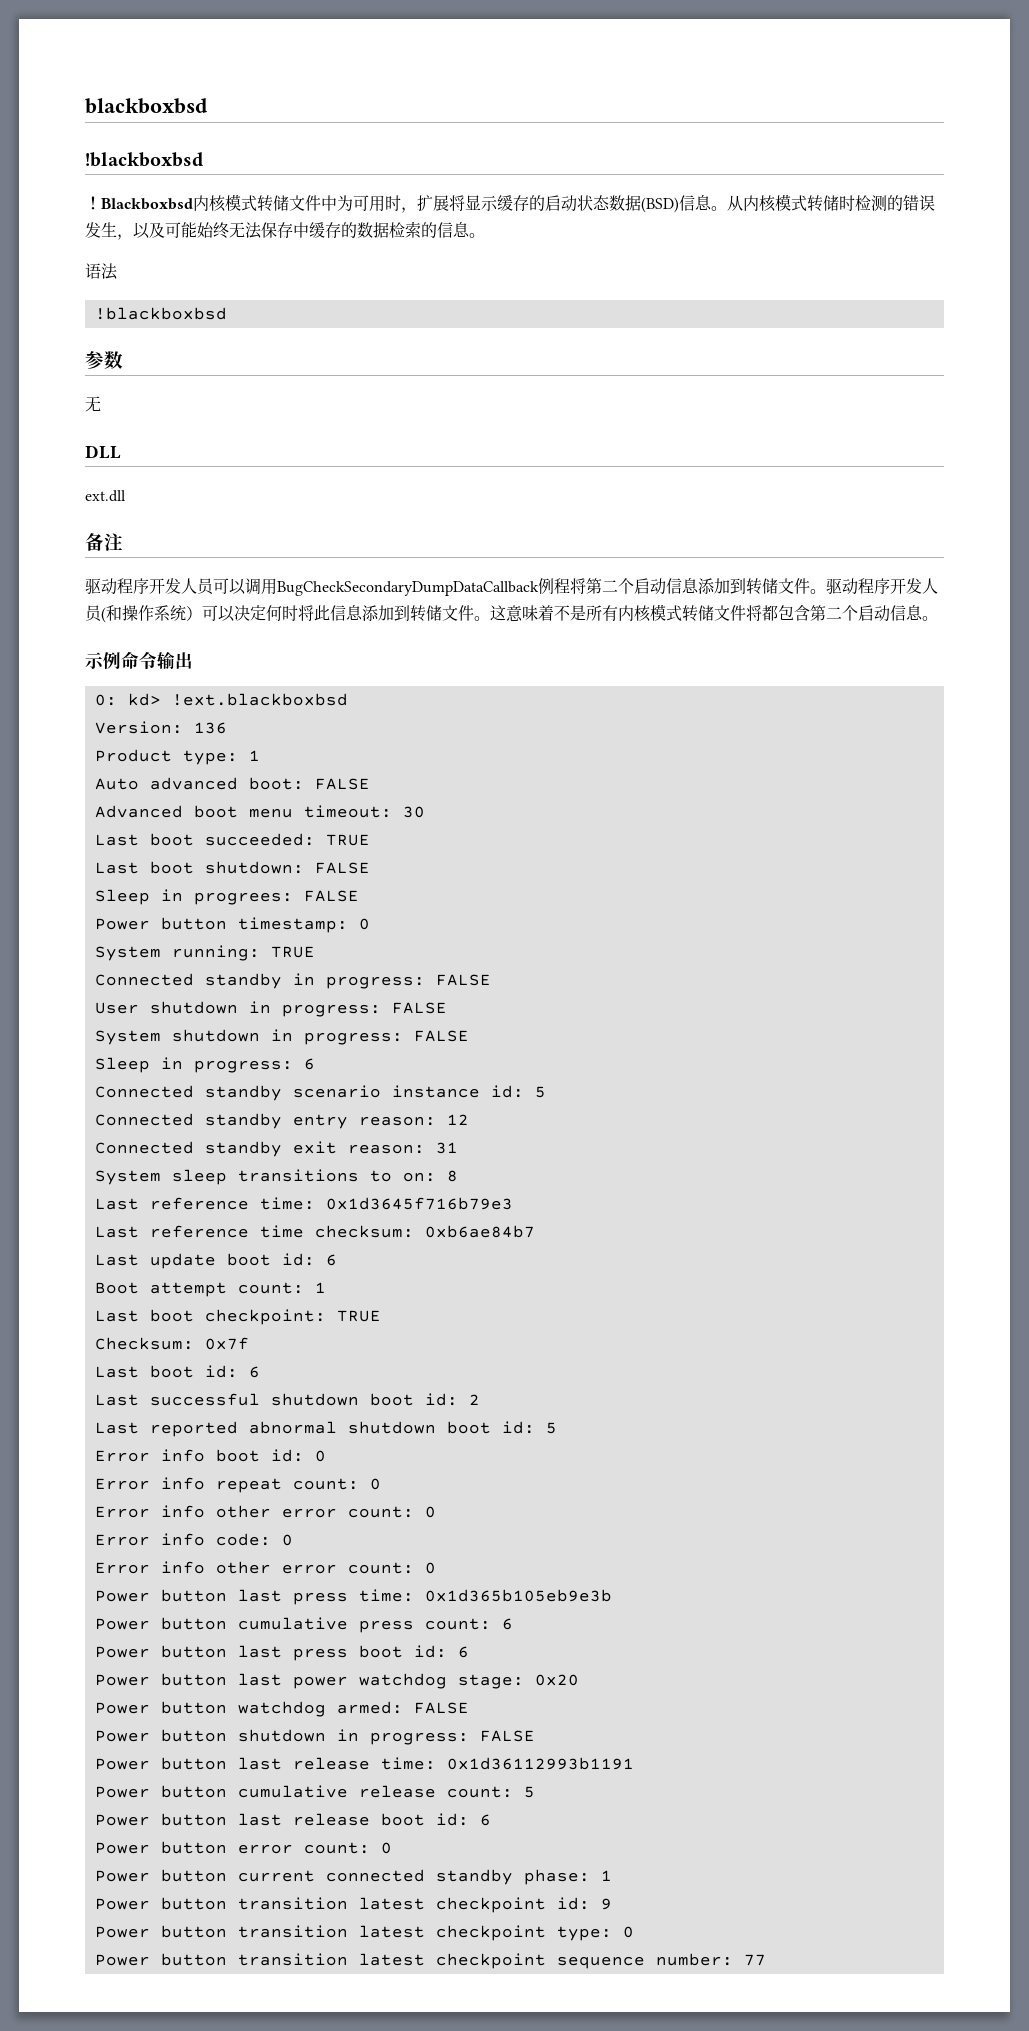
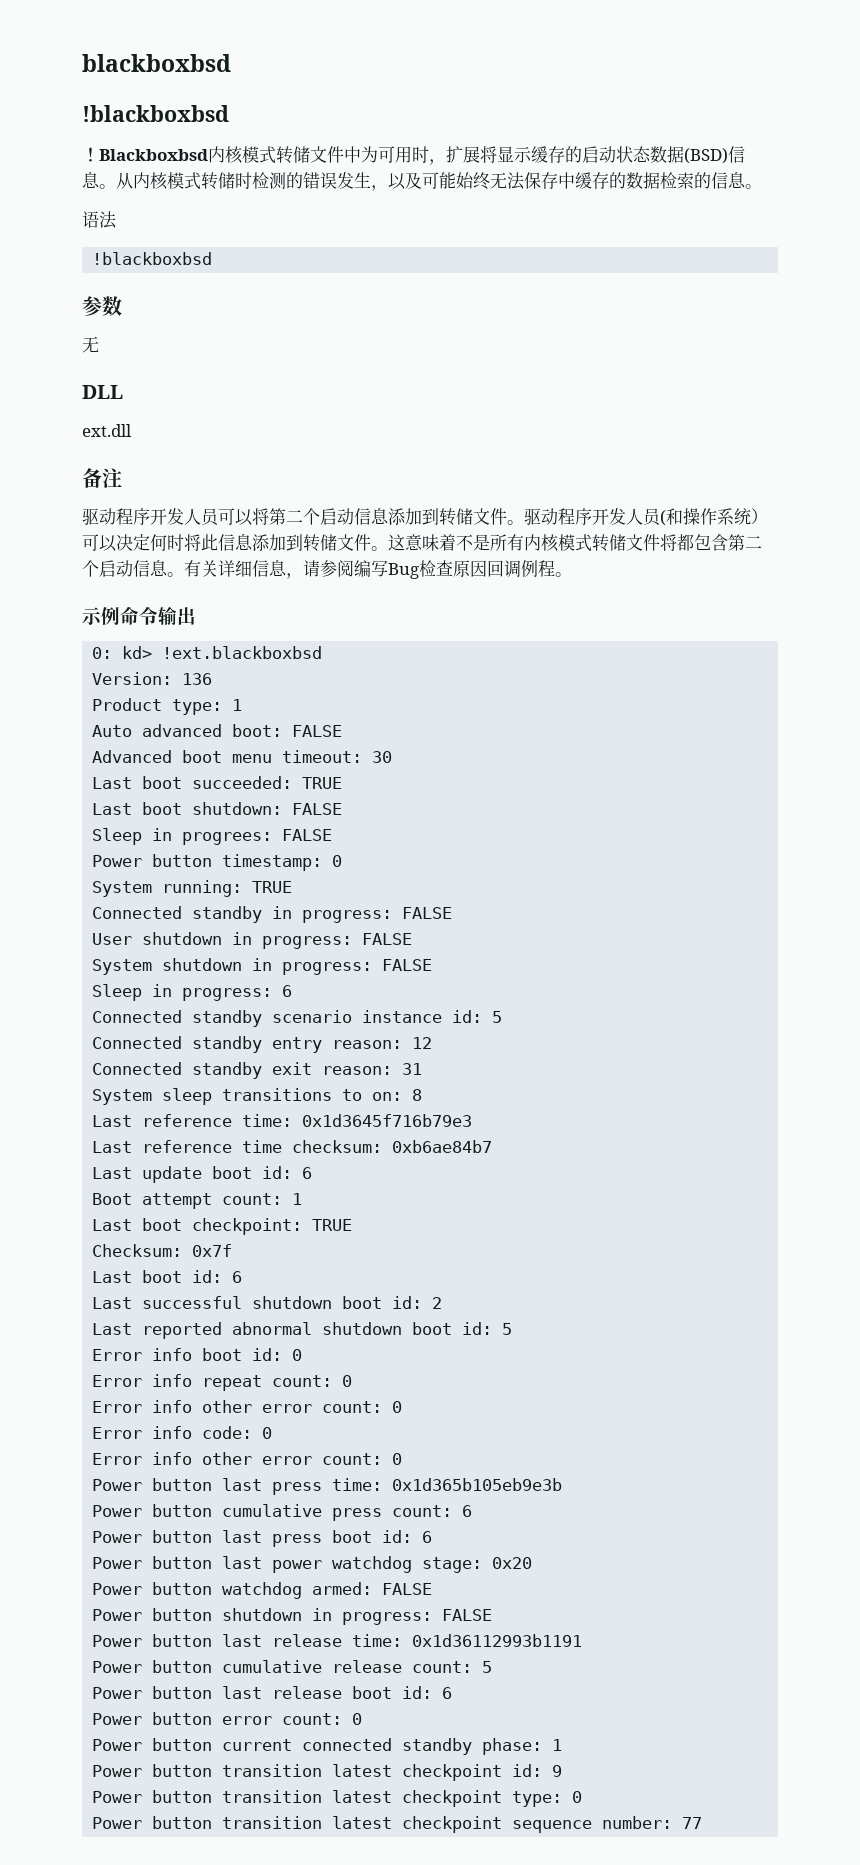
[245,578,570,596] 调用BugCheckSecondaryDumpDataCallback例程 -> (253, 517) none
(938, 618) none -> [184,560,572,579] 有关详细信息，请参阅编写Bug检查原因回调例程。

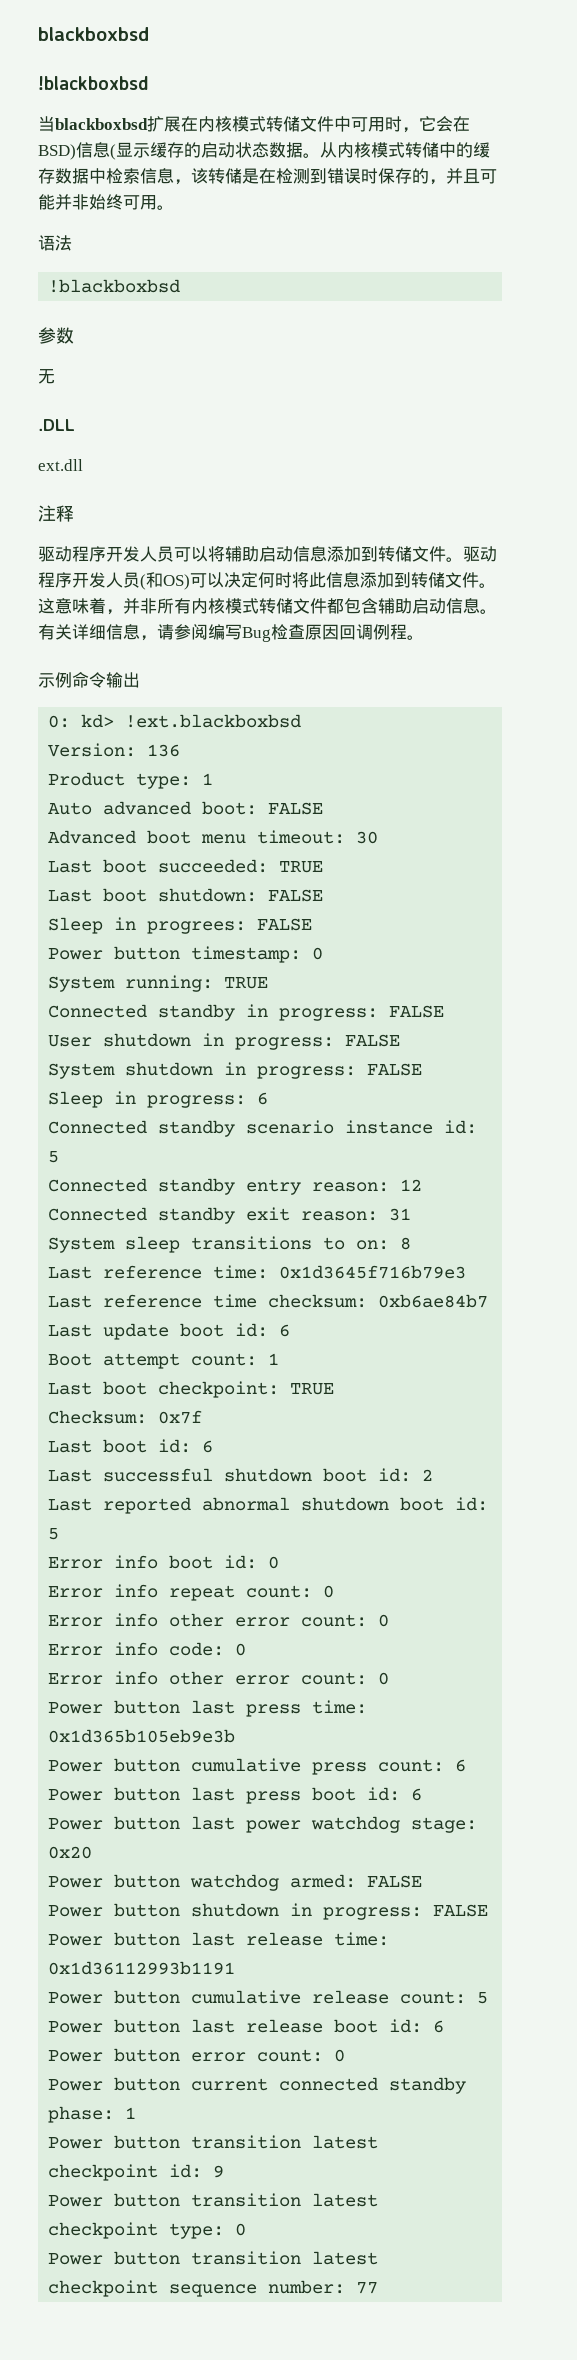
[82,147,208,162] ！Blackboxbsd -> [38,116,198,132] 当blackboxbsd扩展在
[361,146,378,163] 为 -> (351, 124) none
[446,146,497,163] 扩展将 -> [419,116,470,132] [38,142,116,160] 它会在BSD)信息(
[684,146,745,164] [82,172,100,189] (BSD)信息 -> (303, 150) none
[235,172,746,191] 时检测的错误发生，以及可能始终无法保存中缓存的数据检索的信息 -> [439,142,490,158] [38,168,497,185] [38,194,157,210] 中的缓存数据中检索信息，该转储是在检测到错误时保存的，并且可能并非始终可用
[82,385,123,399] DLL -> [38,419,75,431] .DLL
[82,468,102,488] 备 -> (83, 465) none
(122, 478) none -> [56,505,74,522] 释
[269,508,320,525] 第二个 -> [225,546,259,562] 辅助
[683,508,768,525] 操作系统） -> [163,574,190,590] OS)
[456,534,490,551] 不是 -> [106,598,157,615] ，并非
[660,534,762,551] [82,560,99,577] 将都包含第二个 -> [327,598,412,614] 都包含辅助

